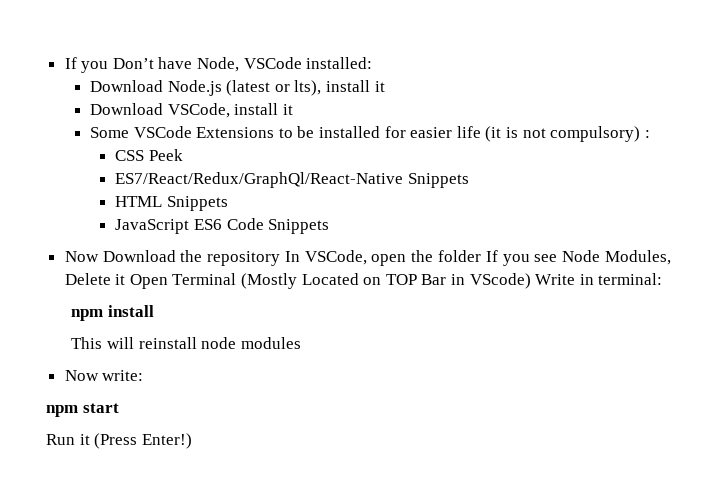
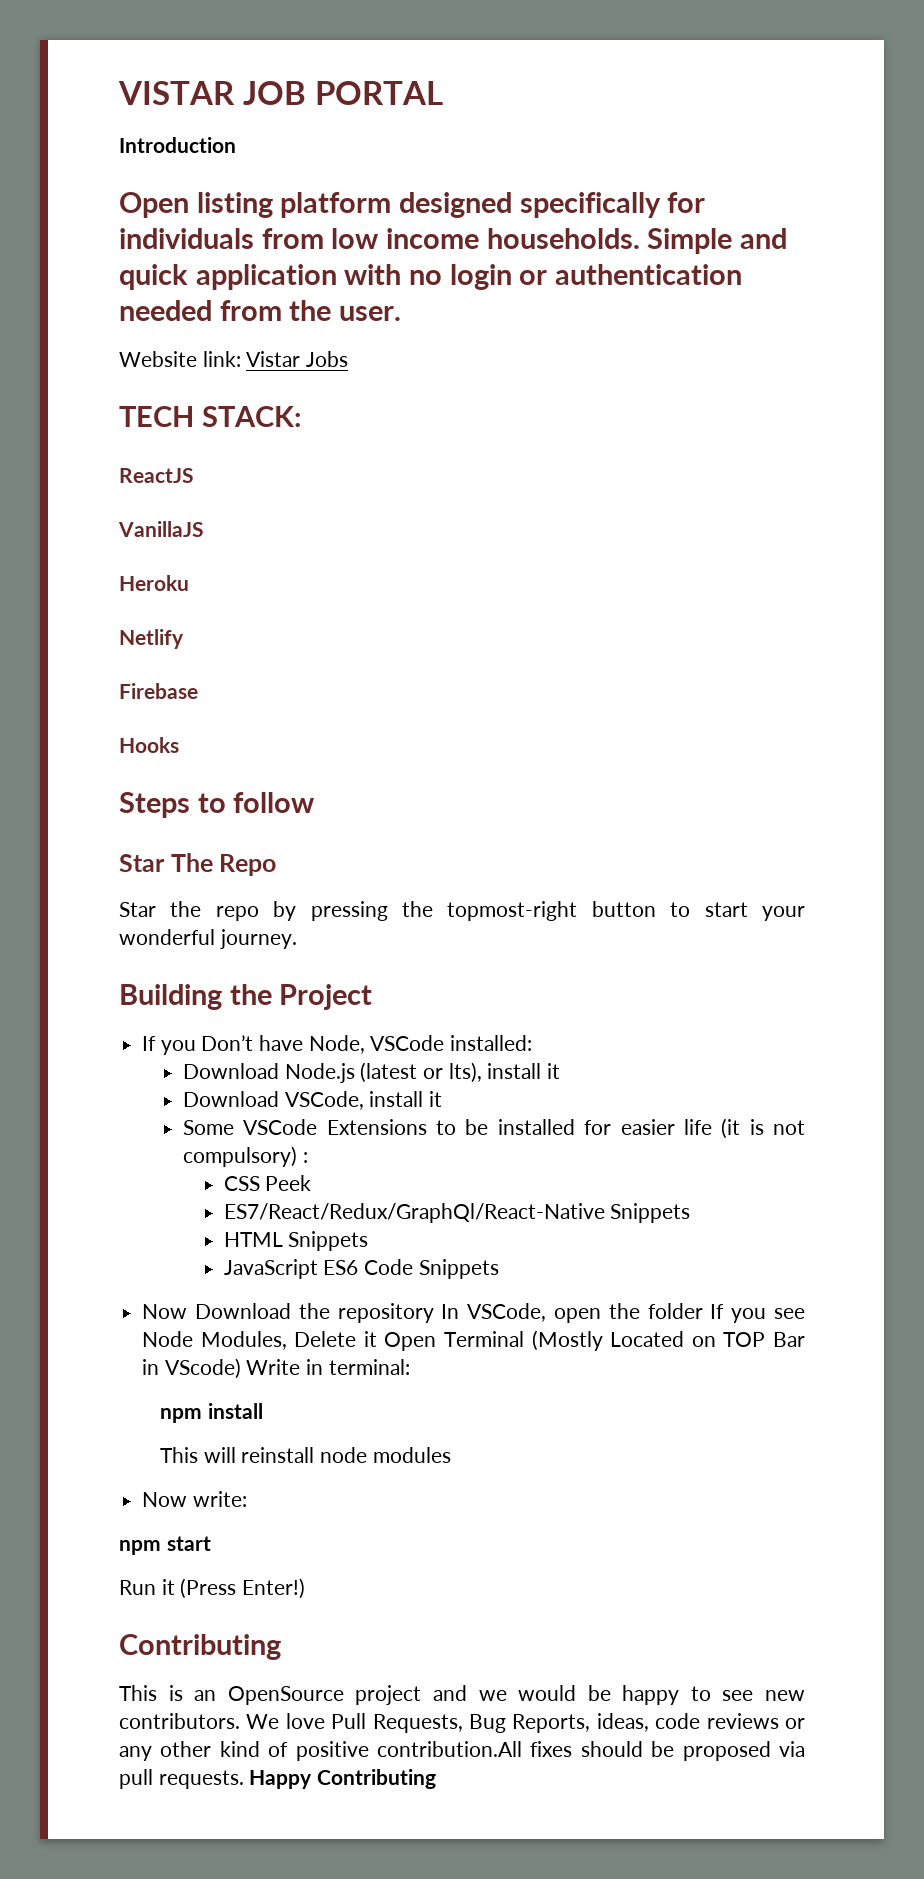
(64, 63) none -> [118,81,443,105] [119,137,236,153] [119,192,706,218] [119,228,788,254] [119,264,743,290] [119,300,402,321] [119,351,349,367] [119,406,301,427] [119,468,194,483] [118,521,204,537] [119,575,189,591] [119,629,184,649] [119,683,198,699] [119,737,179,753] [119,792,316,818] [119,853,277,876] [119,901,805,921] [119,929,297,949] [119,984,373,1010] VISTAR JOB PORTAL // Introduction // Open listing platform designed specifically for individuals from low income households. Simple and quick application with no login or authentication needed from the user. // Website link: Vistar Jobs // TECH STACK: // ReactJS // VanillaJS // Heroku // Netlify // Firebase // Hooks // Steps to follow // Star The Repo // Star the repo by pressing the topmost-right button to start your wonderful journey. // Building the Project //
(192, 441) none -> [119,1634,281,1660] [119,1685,806,1705] [119,1713,805,1733] [119,1741,805,1761] [119,1769,437,1789] // Contributing // This is an OpenSource project and we would be happy to see new contributors. We love Pull Requests, Bug Reports, ideas, code reviews or any other kind of positive contribution.All fixes should be proposed via pull requests. Happy Contributing

